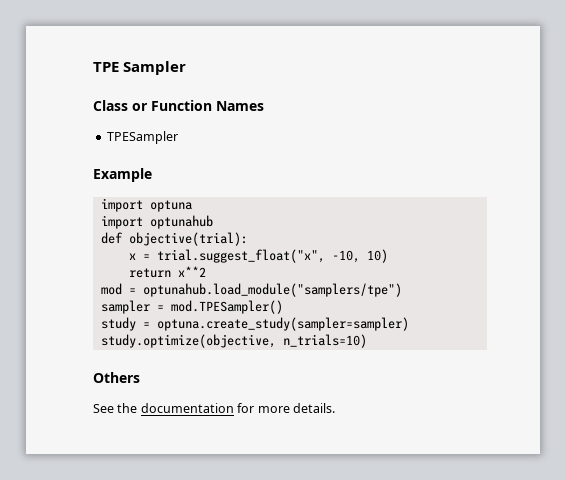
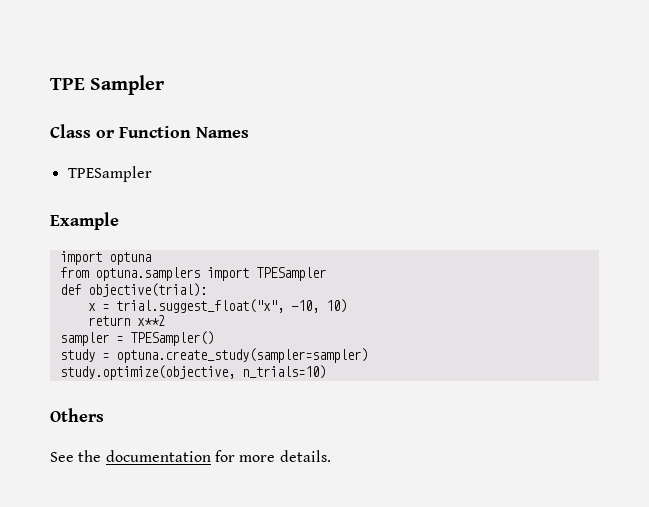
[100,215,213,229] import optunahub -> [59,267,326,281] from optuna.samplers import TPESampler
[100,283,402,297] // mod = optunahub.load_module("samplers/tpe") -> (165, 320) none
[170,300,283,314] mod.TPESampler() -> [129,331,214,346] TPESampler()

